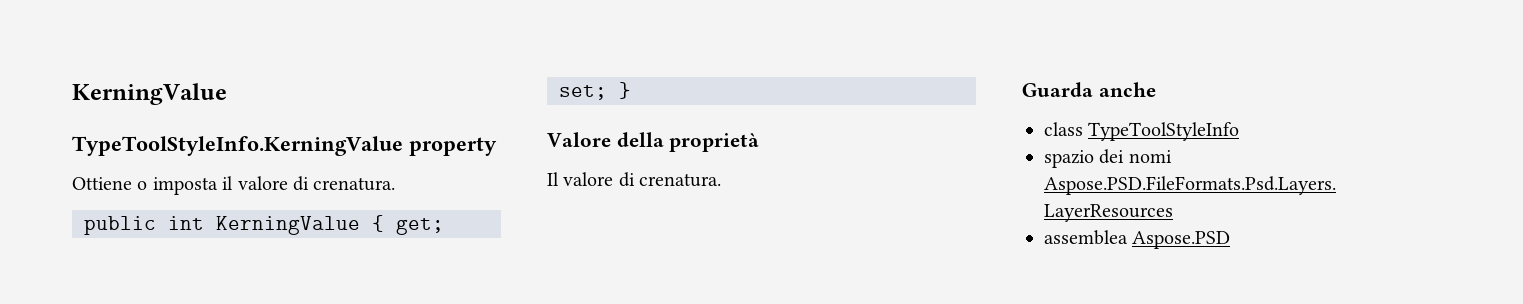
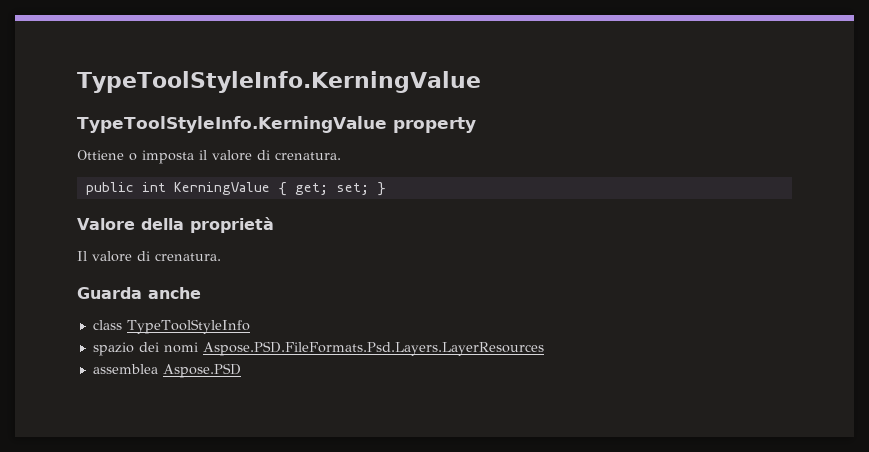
[72,83,227,105] KerningValue -> [77,71,481,93] TypeToolStyleInfo.KerningValue

